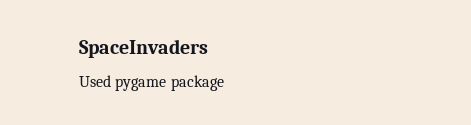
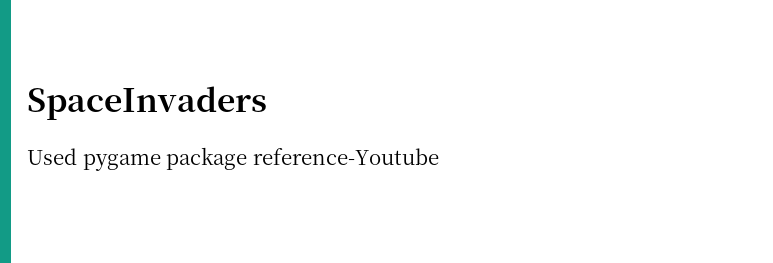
(224, 83) none -> [252,148,439,165] reference-Youtube

